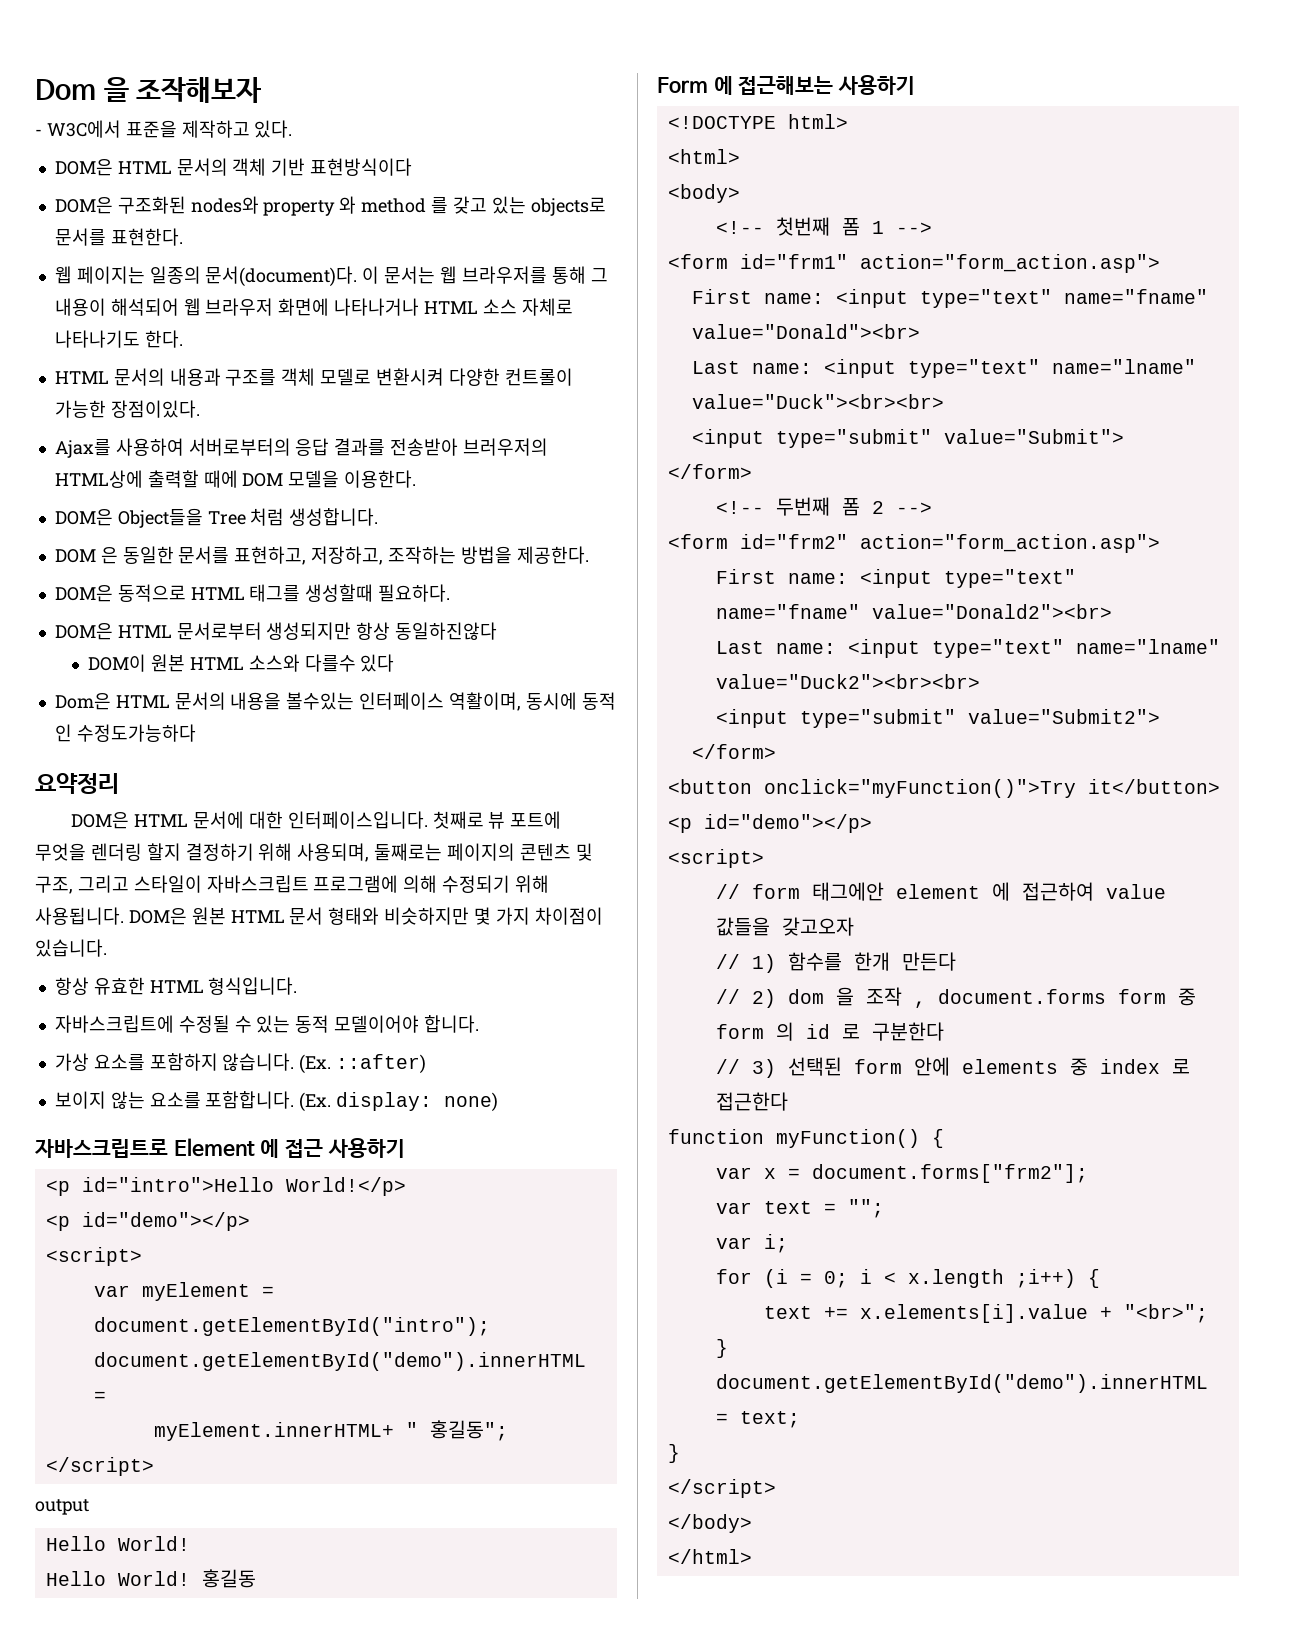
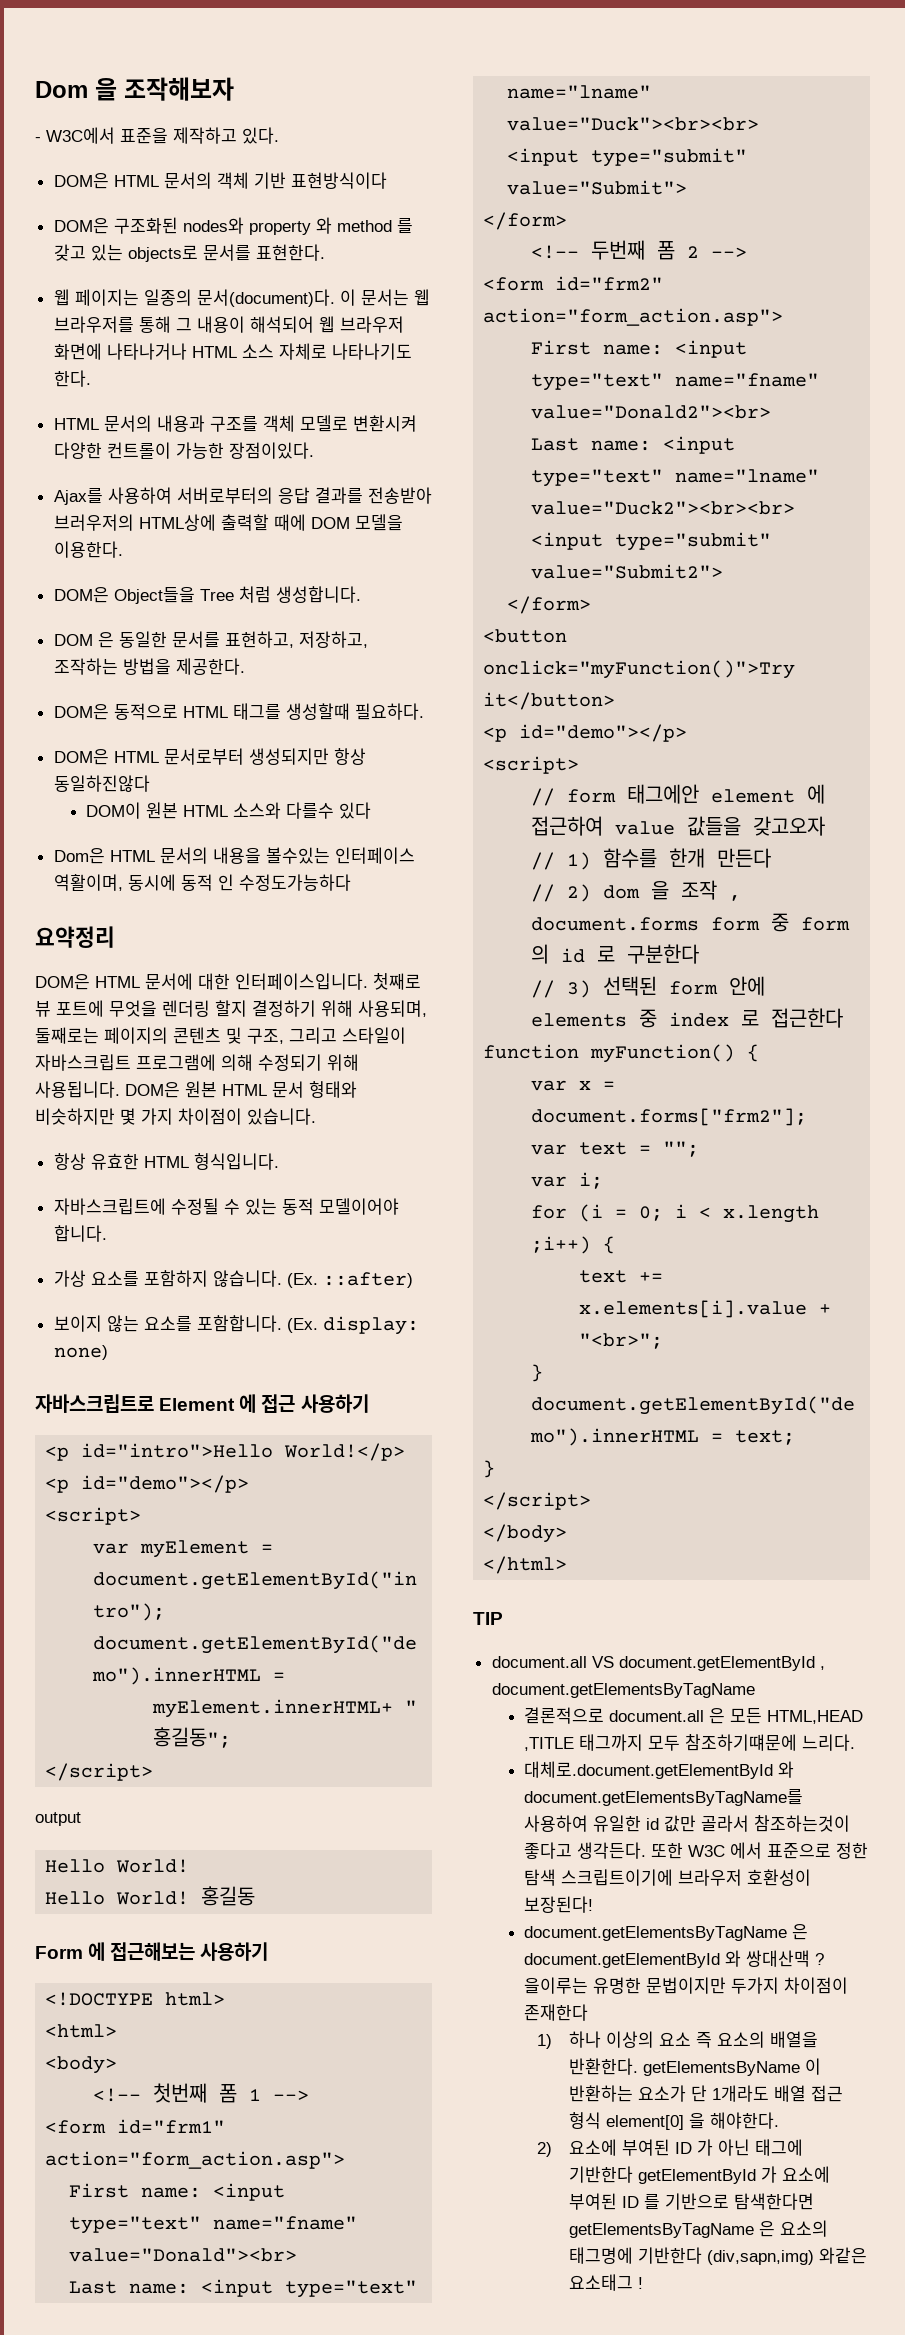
(752, 1556) none -> [473,1612,503,1625] [491,1656,825,1671] [491,1683,755,1698] [523,1707,863,1724] [523,1734,855,1751] [523,1761,794,1779] [523,1789,803,1806] [523,1815,850,1832] [523,1842,868,1859] [523,1869,811,1886] [523,1896,593,1913] [523,1924,808,1941] [523,1950,824,1968] [523,1977,848,1994] [523,2004,588,2021] [537,2031,819,2049] [569,2058,822,2076] [569,2085,844,2102] [569,2112,780,2130] [537,2139,804,2157] [569,2166,831,2184] [569,2193,815,2210] [569,2220,829,2238] [569,2247,868,2265] [569,2274,644,2291] // TIP // document.all VS document.getElementById , document.getElementsByTagName // 결론적으로 document.all 은 모든 HTML,HEAD ,TITLE 태그까지 모두 참조하기떄문에 느리다. // 대체로.document.getElementById 와 document.getElementsByTagName를 사용하여 유일한 id 값만 골라서 참조하는것이 좋다고 생각든다. 또한 W3C 에서 표준으로 정한 탐색 스크립트이기에 브라우저 호환성이 보장된다! // document.getElementsByTagName 은 document.getElementById 와 쌍대산맥 ? 을이루는 유명한 문법이지만 두가지 차이점이 존재한다 // 1) 하나 이상의 요소 즉 요소의 배열을 반환한다. getElementsByName 이 반환하는 요소가 단 1개라도 배열 접근 형식 element[0] 을 해야한다. // 2) 요소에 부여된 ID 가 아닌 태그에 기반한다 getElementById 가 요소에 부여된 ID 를 기반으로 탐색한다면 getElementsByTagName 은 요소의 태그명에 기반한다 (div,sapn,img) 와같은 요소태그 !

